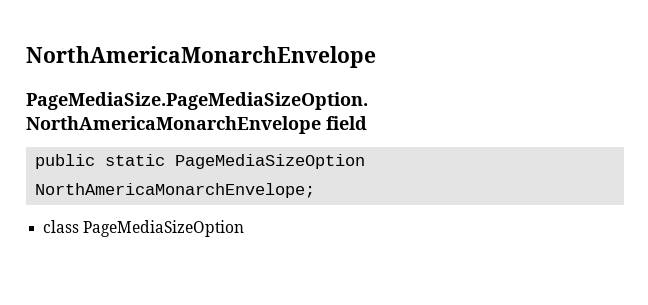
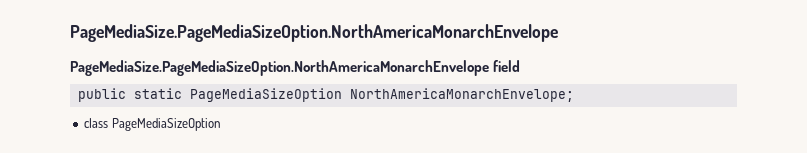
[26,46,376,68] NorthAmericaMonarchEnvelope -> [70,24,558,42] PageMediaSize.PageMediaSizeOption.NorthAmericaMonarchEnvelope

